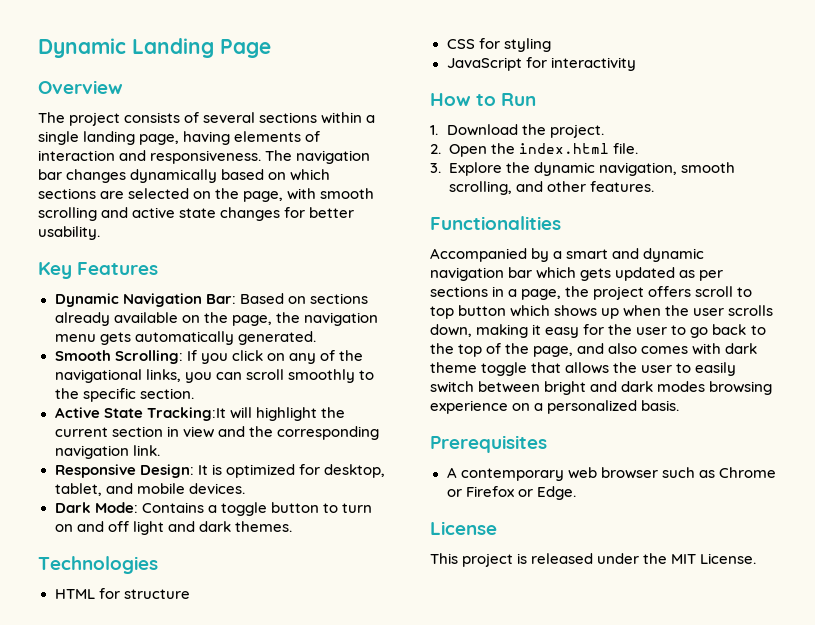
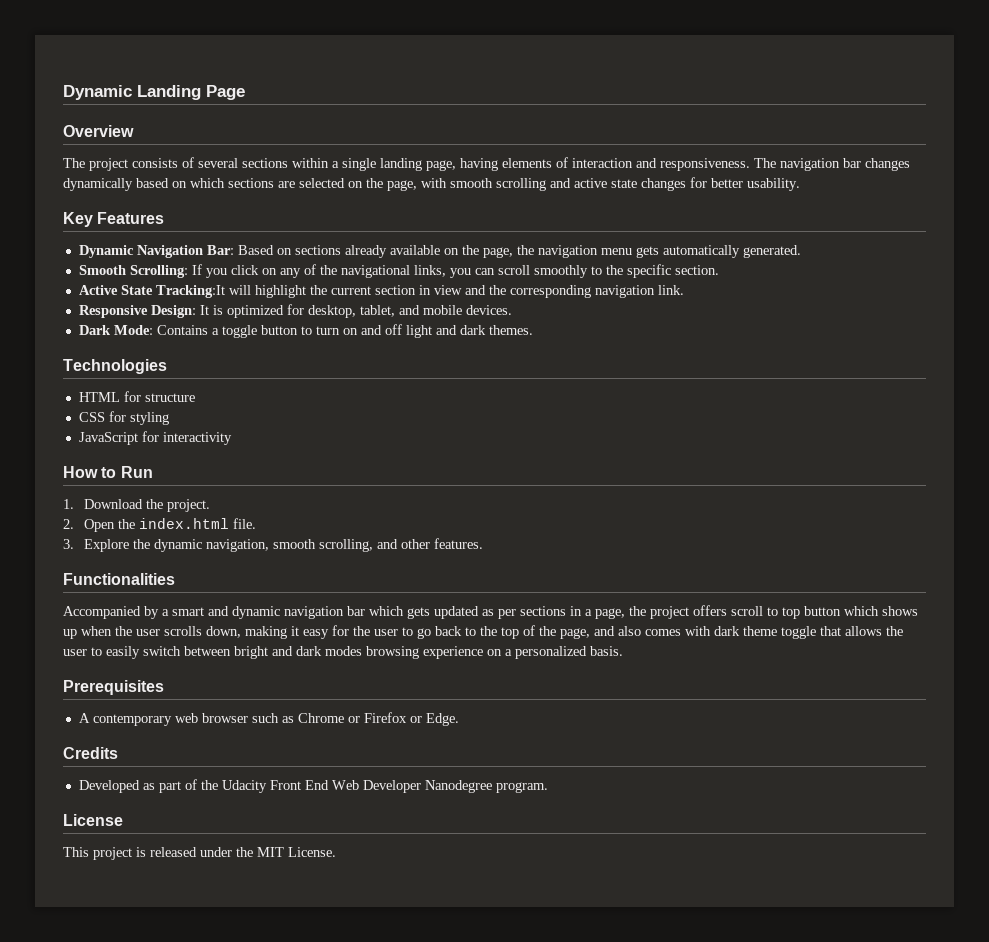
(576, 493) none -> [63,747,118,759] [78,779,548,793] // Credits // Developed as part of the Udacity Front End Web Developer Nanodegree program.

